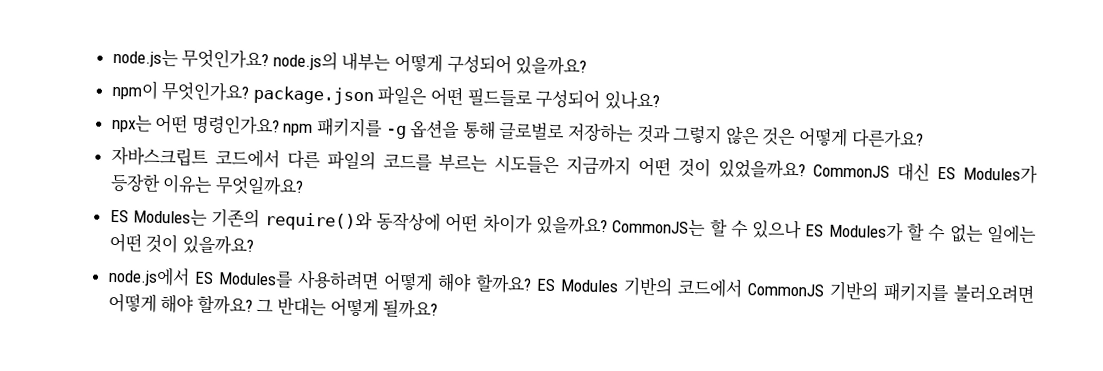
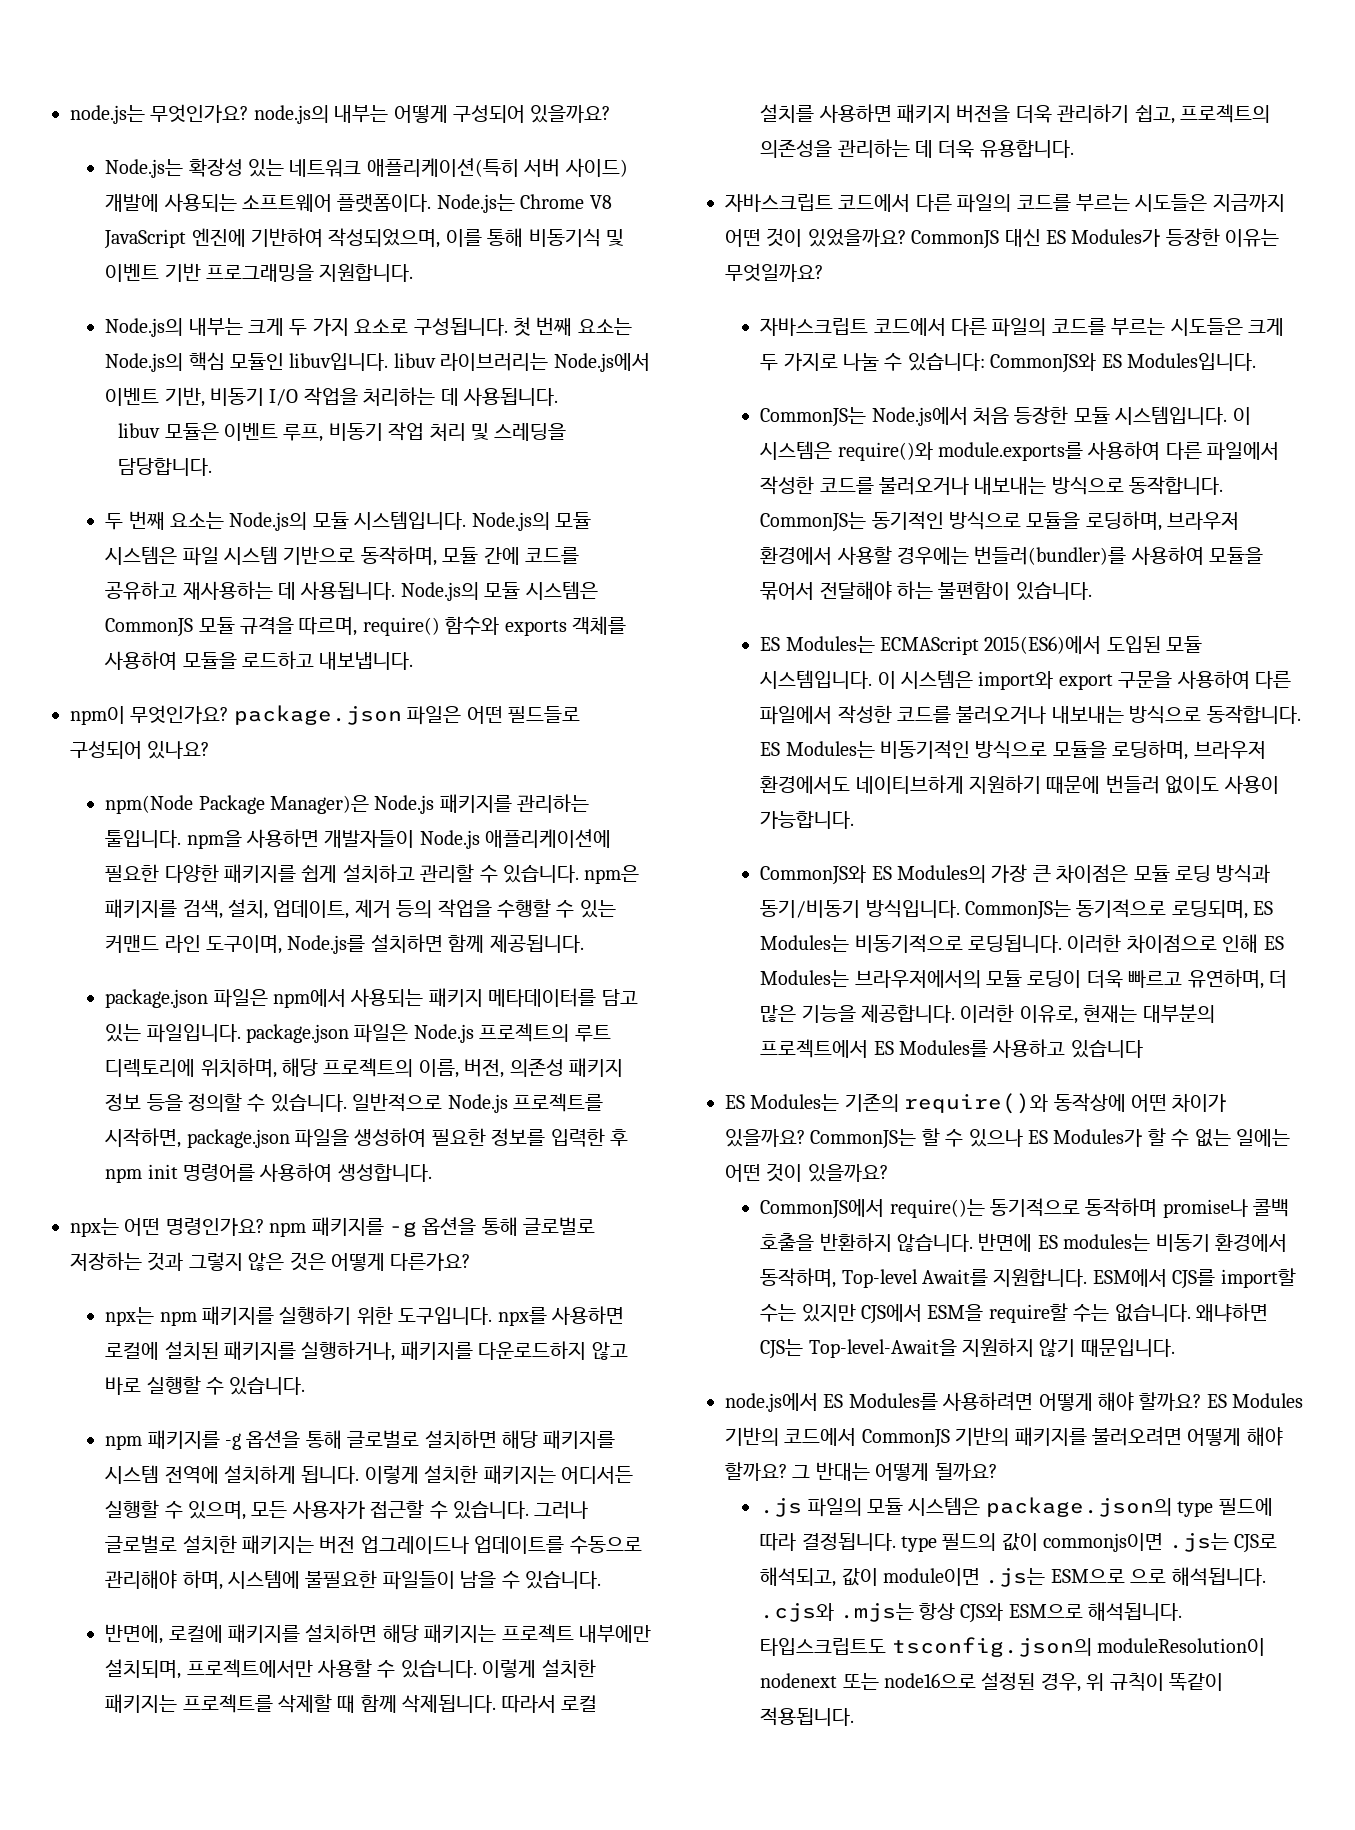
(588, 66) none -> [105,158,628,178] [105,193,612,213] [104,228,624,249] [105,263,414,282] [105,317,632,337] [105,352,650,372] [105,387,558,407] [118,422,567,442] [118,458,213,476] [105,511,591,531] [105,546,579,566] [105,581,598,601] [105,616,626,637] [104,651,414,670] // Node.js는 확장성 있는 네트워크 애플리케이션(특히 서버 사이드) 개발에 사용되는 소프트웨어 플랫폼이다. Node.js는 Chrome V8 JavaScript 엔진에 기반하여 작성되었으며, 이를 통해 비동기식 및 이벤트 기반 프로그래밍을 지원합니다. // Node.js의 내부는 크게 두 가지 요소로 구성됩니다. 첫 번째 요소는 Node.js의 핵심 모듈인 libuv입니다. libuv 라이브러리는 Node.js에서 이벤트 기반, 비동기 I/O 작업을 처리하는 데 사용됩니다. // libuv 모듈은 이벤트 루프, 비동기 작업 처리 및 스레딩을 담당합니다. // 두 번째 요소는 Node.js의 모듈 시스템입니다. Node.js의 모듈 시스템은 파일 시스템 기반으로 동작하며, 모듈 간에 코드를 공유하고 재사용하는 데 사용됩니다. Node.js의 모듈 시스템은 CommonJS 모듈 규격을 따르며, require() 함수와 exports 객체를 사용하여 모듈을 로드하고 내보냅니다.
(660, 100) none -> [105,794,590,814] [105,829,612,849] [105,864,640,884] [105,899,616,919] [105,934,584,954] [105,988,638,1008] [105,1023,611,1043] [105,1058,623,1078] [105,1093,603,1113] [105,1128,628,1148] [105,1163,432,1183] // npm(Node Package Manager)은 Node.js 패키지를 관리하는 툴입니다. npm을 사용하면 개발자들이 Node.js 애플리케이션에 필요한 다양한 패키지를 쉽게 설치하고 관리할 수 있습니다. npm은 패키지를 검색, 설치, 업데이트, 제거 등의 작업을 수행할 수 있는 커맨드 라인 도구이며, Node.js를 설치하면 함께 제공됩니다. // package.json 파일은 npm에서 사용되는 패키지 메타데이터를 담고 있는 파일입니다. package.json 파일은 Node.js 프로젝트의 루트 디렉토리에 위치하며, 해당 프로젝트의 이름, 버전, 의존성 패키지 정보 등을 정의할 수 있습니다. 일반적으로 Node.js 프로젝트를 시작하면, package.json 파일을 생성하여 필요한 정보를 입력한 후 npm init 명령어를 사용하여 생성합니다.
(924, 139) none -> [105,1306,624,1326] [105,1341,628,1361] [105,1376,306,1395] [105,1430,616,1450] [105,1465,633,1484] [105,1500,589,1520] [105,1535,642,1554] [105,1570,601,1590] [105,1624,651,1644] [105,1659,596,1679] [105,1694,597,1713] [760,104,1270,124] [760,139,1074,158] // npx는 npm 패키지를 실행하기 위한 도구입니다. npx를 사용하면 로컬에 설치된 패키지를 실행하거나, 패키지를 다운로드하지 않고 바로 실행할 수 있습니다. // npm 패키지를 -g 옵션을 통해 글로벌로 설치하면 해당 패키지를 시스템 전역에 설치하게 됩니다. 이렇게 설치한 패키지는 어디서든 실행할 수 있으며, 모든 사용자가 접근할 수 있습니다. 그러나 글로벌로 설치한 패키지는 버전 업그레이드나 업데이트를 수동으로 관리해야 하며, 시스템에 불필요한 파일들이 남을 수 있습니다. // 반면에, 로컬에 패키지를 설치하면 해당 패키지는 프로젝트 내부에만 설치되며, 프로젝트에서만 사용할 수 있습니다. 이렇게 설치한 패키지는 프로젝트를 삭제할 때 함께 삭제됩니다. 따라서 로컬 설치를 사용하면 패키지 버전을 더욱 관리하기 쉽고, 프로젝트의 의존성을 관리하는 데 더욱 유용합니다.
(304, 185) none -> [760,318,1284,337] [760,353,1256,373] [760,406,1251,427] [760,441,1280,461] [760,476,1224,495] [760,511,1240,532] [760,546,1264,565] [760,581,1092,600] [760,636,1203,655] [760,670,1291,690] [760,705,1301,725] [760,740,1266,760] [760,775,1279,794] [760,811,855,829] [760,864,1271,885] [760,899,1274,920] [760,934,1284,953] [760,969,1287,989] [760,1004,1215,1024] [760,1039,1143,1058] // 자바스크립트 코드에서 다른 파일의 코드를 부르는 시도들은 크게 두 가지로 나눌 수 있습니다: CommonJS와 ES Modules입니다. // CommonJS는 Node.js에서 처음 등장한 모듈 시스템입니다. 이 시스템은 require()와 module.exports를 사용하여 다른 파일에서 작성한 코드를 불러오거나 내보내는 방식으로 동작합니다. CommonJS는 동기적인 방식으로 모듈을 로딩하며, 브라우저 환경에서 사용할 경우에는 번들러(bundler)를 사용하여 모듈을 묶어서 전달해야 하는 불편함이 있습니다. // ES Modules는 ECMAScript 2015(ES6)에서 도입된 모듈 시스템입니다. 이 시스템은 import와 export 구문을 사용하여 다른 파일에서 작성한 코드를 불러오거나 내보내는 방식으로 동작합니다. ES Modules는 비동기적인 방식으로 모듈을 로딩하며, 브라우저 환경에서도 네이티브하게 지원하기 때문에 번들러 없이도 사용이 가능합니다. // CommonJS와 ES Modules의 가장 큰 차이점은 모듈 로딩 방식과 동기/비동기 방식입니다. CommonJS는 동기적으로 로딩되며, ES Modules는 비동기적으로 로딩됩니다. 이러한 차이점으로 인해 ES Modules는 브라우저에서의 모듈 로딩이 더욱 빠르고 유연하며, 더 많은 기능을 제공합니다. 이러한 이유로, 현재는 대부분의 프로젝트에서 ES Modules를 사용하고 있습니다
(254, 245) none -> [760,1198,1290,1219] [760,1233,1287,1252] [760,1268,1296,1289] [760,1303,1268,1324] [760,1338,1175,1359] // CommonJS에서 require()는 동기적으로 동작하며 promise나 콜백 호출을 반환하지 않습니다. 반면에 ES modules는 비동기 환경에서 동작하며, Top-level Await를 지원합니다. ESM에서 CJS를 import할 수는 있지만 CJS에서 ESM을 require할 수는 없습니다. 왜냐하면 CJS는 Top-level-Await을 지원하지 않기 때문입니다.
(439, 309) none -> [760,1497,1273,1517] [760,1532,1277,1553] [760,1567,1266,1587] [760,1602,1183,1623] [760,1637,1265,1657] [760,1672,1223,1692] [760,1707,855,1726] // .js 파일의 모듈 시스템은 package.json의 type 필드에 따라 결정됩니다. type 필드의 값이 commonjs이면 .js는 CJS로 해석되고, 값이 module이면 .js는 ESM으로 으로 해석됩니다. .cjs와 .mjs는 항상 CJS와 ESM으로 해석됩니다. 타입스크립트도 tsconfig.json의 moduleResolution이 nodenext 또는 node16으로 설정된 경우, 위 규칙이 똑같이 적용됩니다.

